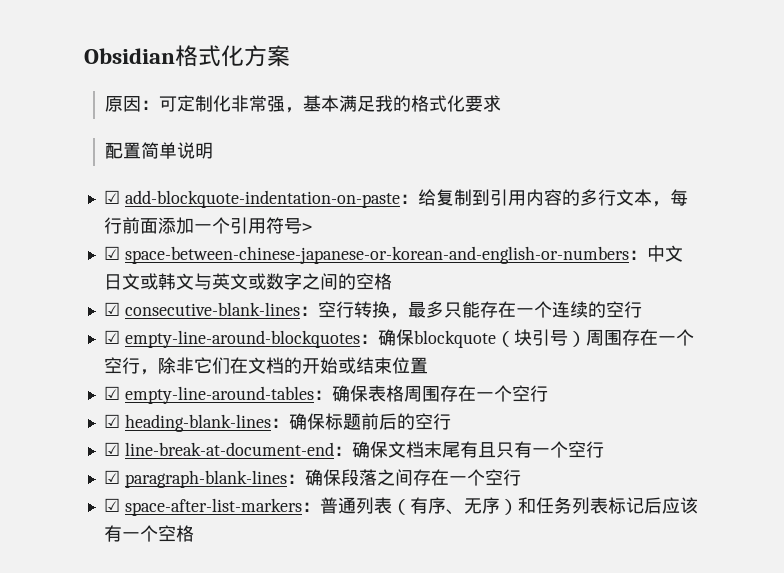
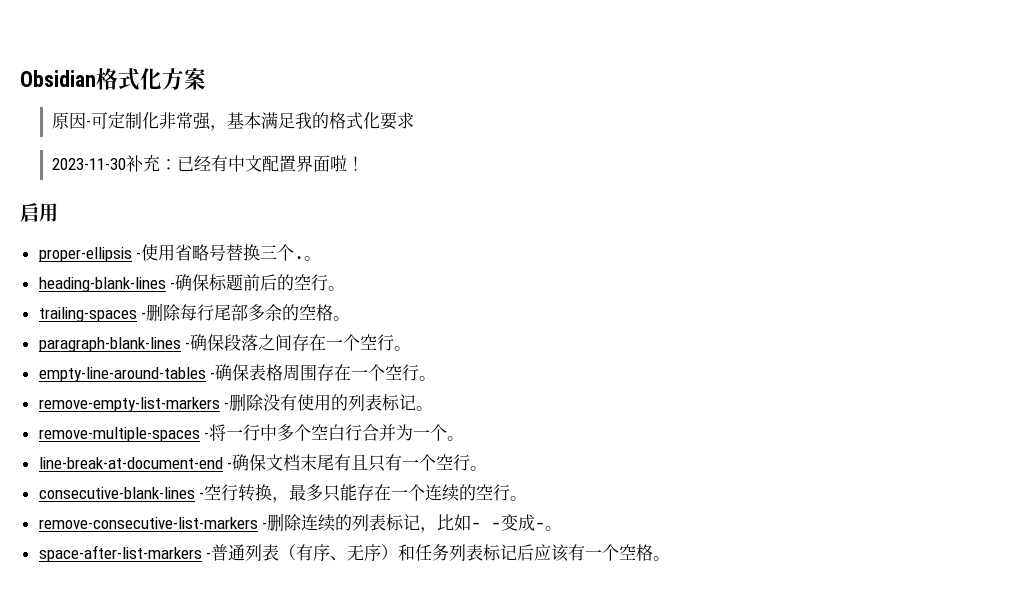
[141,100,160,110] ： -> [86,120,92,127] -
[105,142,214,159] [103,189,688,208] [103,217,312,234] [103,245,683,264] [103,273,392,290] [103,302,318,316] 配置简单说明 // ☑ add-blockquote-indentation-on-paste：给复制到引用内容的多行文本，每行前面添加一个引用符号> // ☑ space-between-chinese-japanese-or-korean-and-english-or-numbers：中文日文或韩文与英文或数字之间的空格 // ☑ consecutive-blank-lines： -> [52,154,365,172] [20,203,58,222] [38,244,322,262] [38,274,346,292] [38,303,351,322] [38,334,412,352] [38,364,437,382] [38,393,434,412] [38,424,465,442] [38,454,488,472] [38,487,205,499] 2023-11-30补充：已经有中文配置界面啦！ // 启用 // proper-ellipsis -使用省略号替换三个.。 // heading-blank-lines -确保标题前后的空行。 // trailing-spaces -删除每行尾部多余的空格。 // paragraph-blank-lines -确保段落之间存在一个空行。 // empty-line-around-tables -确保表格周围存在一个空行。 // remove-empty-list-markers -删除没有使用的列表标记。 // remove-multiple-spaces -将一行中多个空白行合并为一个。 // line-break-at-document-end -确保文档末尾有且只有一个空行。 // consecutive-blank-lines -
[103,329,694,348] [103,357,428,375] [103,385,548,404] [103,413,451,432] [103,441,604,458] [103,469,521,488] [103,498,320,516] // ☑ empty-line-around-blockquotes：确保blockquote（块引号）周围存在一个空行，除非它们在文档的开始或结束位置 // ☑ empty-line-around-tables：确保表格周围存在一个空行 // ☑ heading-blank-lines：确保标题前后的空行 // ☑ line-break-at-document-end：确保文档末尾有且只有一个空行 // ☑ paragraph-blank-lines：确保段落之间存在一个空行 // ☑ space-after-list-markers： -> [510,496,528,501] [38,513,563,533] [38,545,212,562] 。 // remove-consecutive-list-markers -删除连续的列表标记，比如- -变成-。 // space-after-list-markers -
(194, 533) none -> [653,556,671,561] 。

